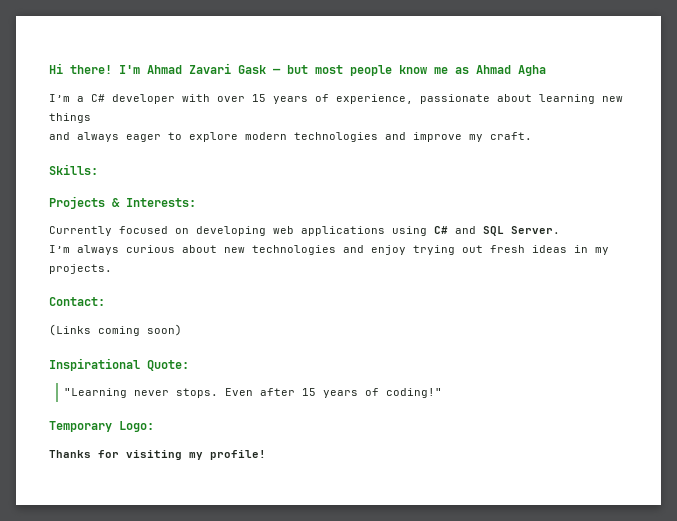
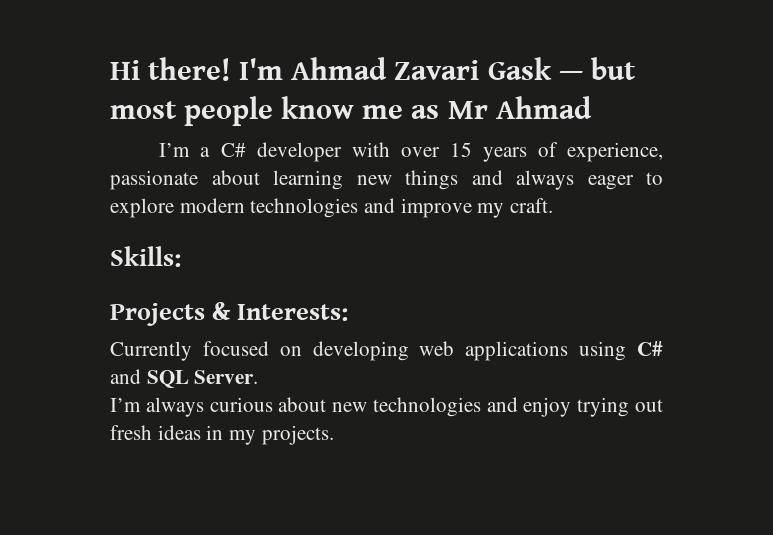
[476,65,546,76] Ahmad Agha -> [447,96,592,119] Mr Ahmad
(91, 118) // -> (458, 180) none
[49,297,105,306] [49,324,182,336] [49,358,189,371] [64,388,443,398] [49,421,154,432] [49,450,266,460] // Contact: // (Links coming soon) // Inspirational Quote: // "Learning never stops. Even after 15 years of coding!" // Temporary Logo: // Thanks for visiting my profile! -> (334, 435) none

